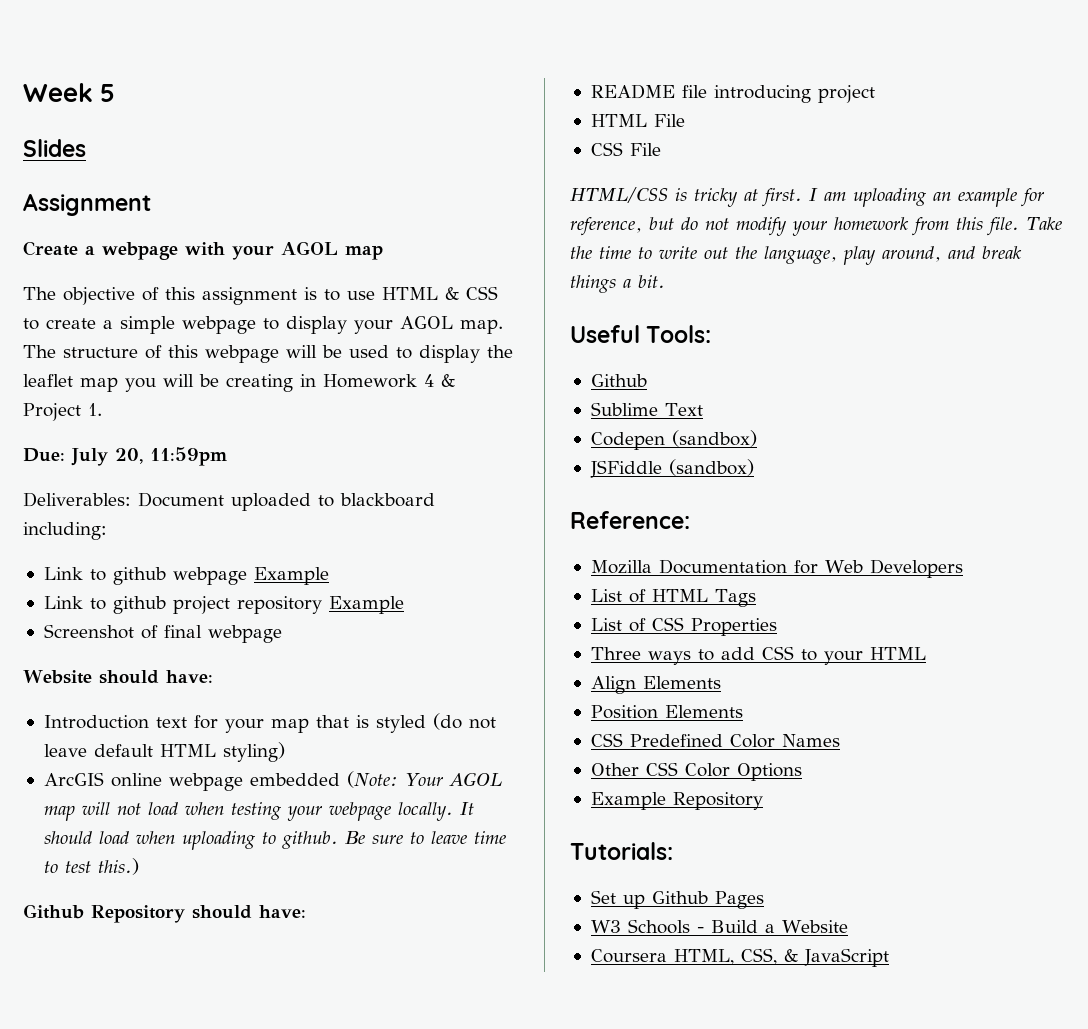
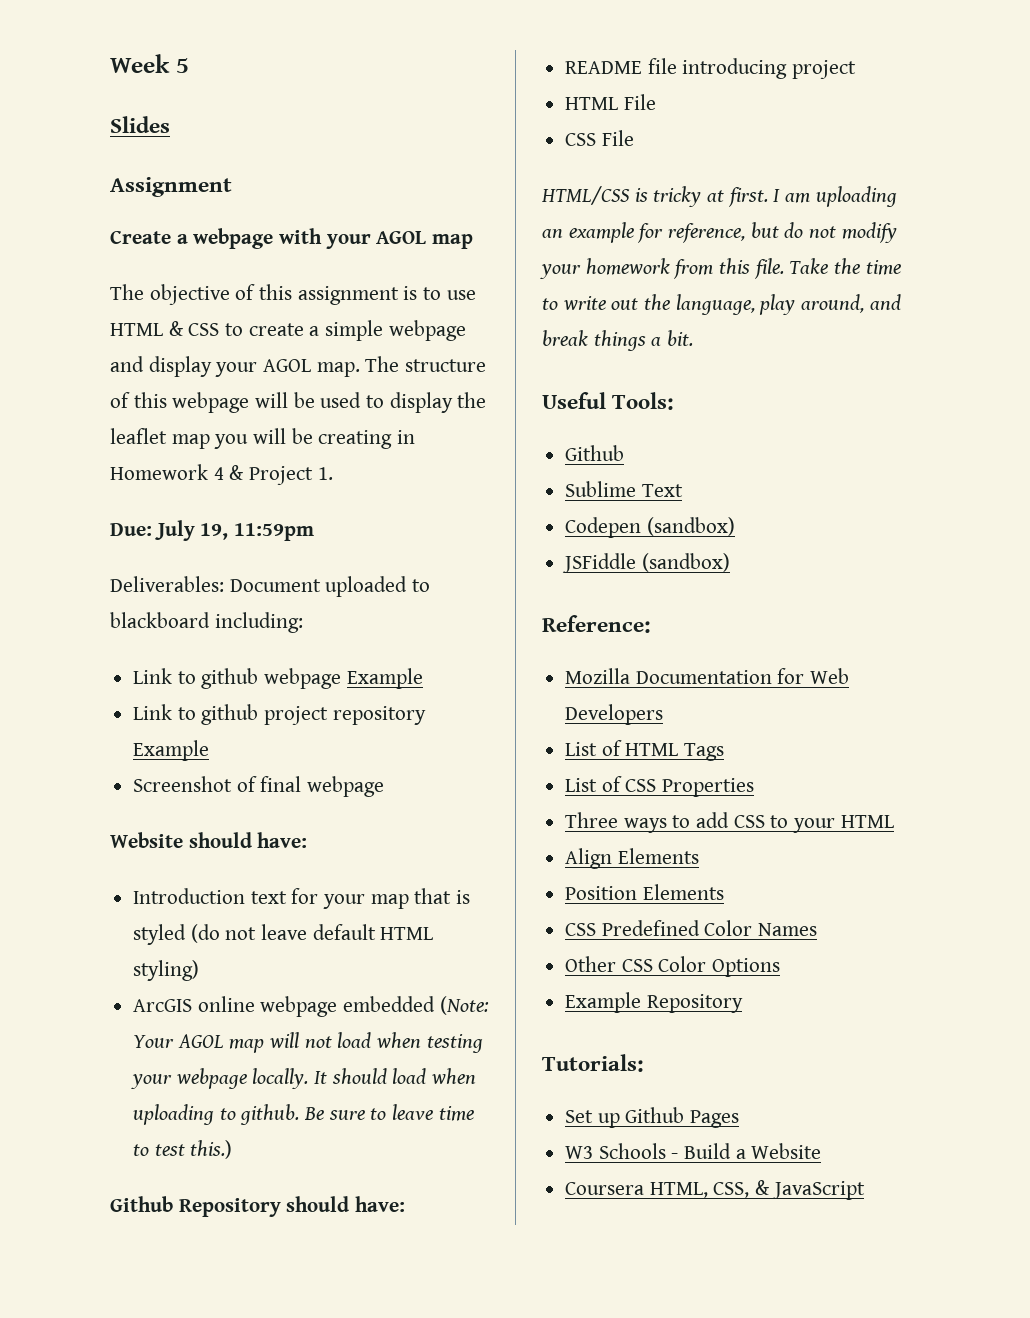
[263,318,279,330] to -> [110,356,144,372] and
[115,448,143,464] 20, -> [200,523,229,540] 19,

